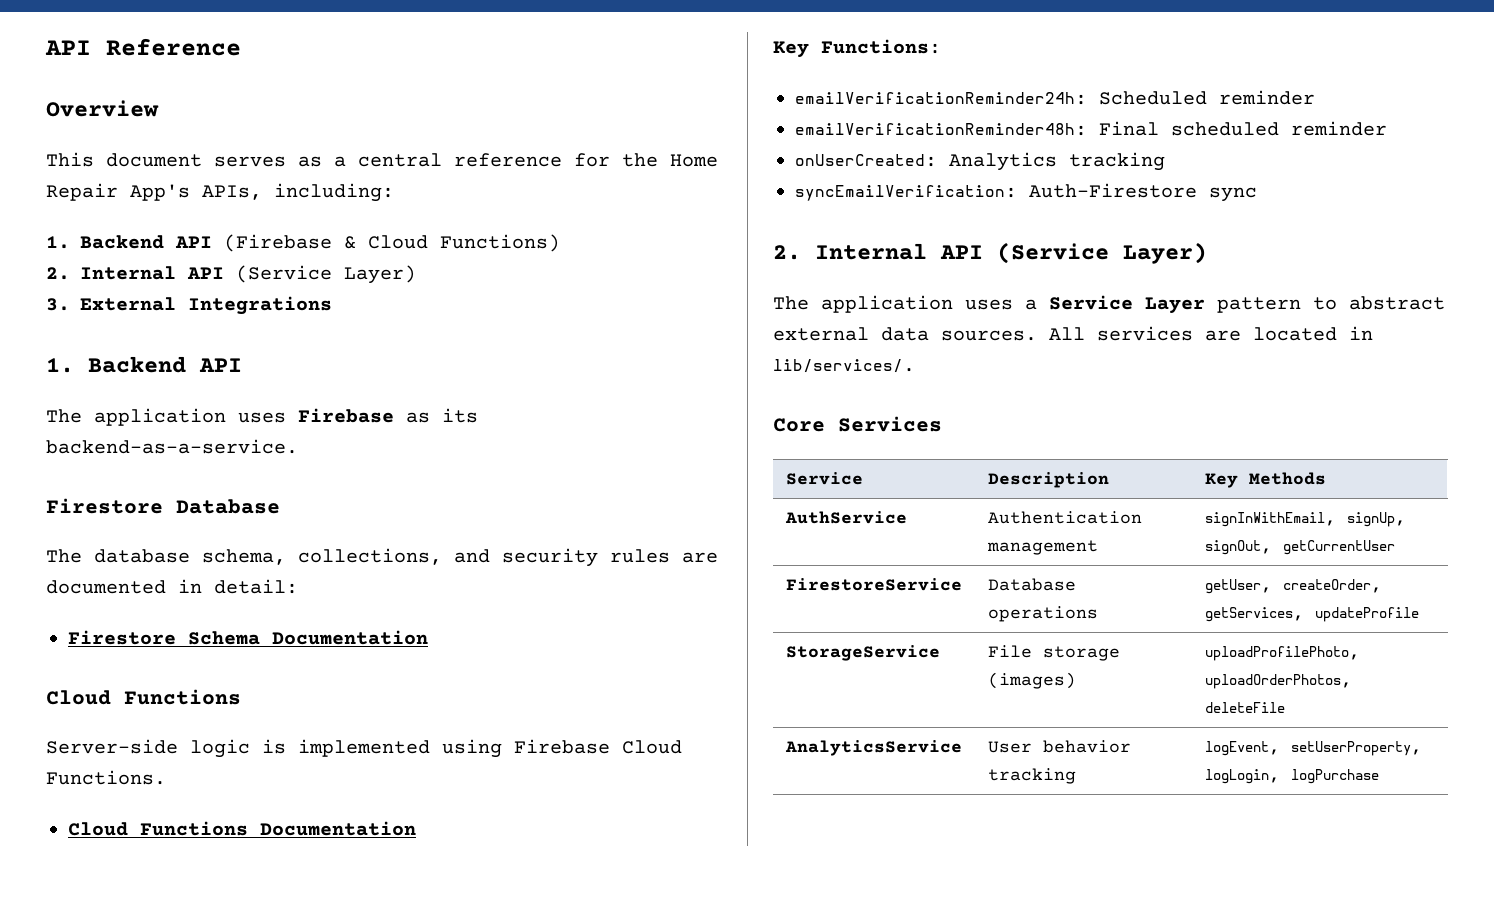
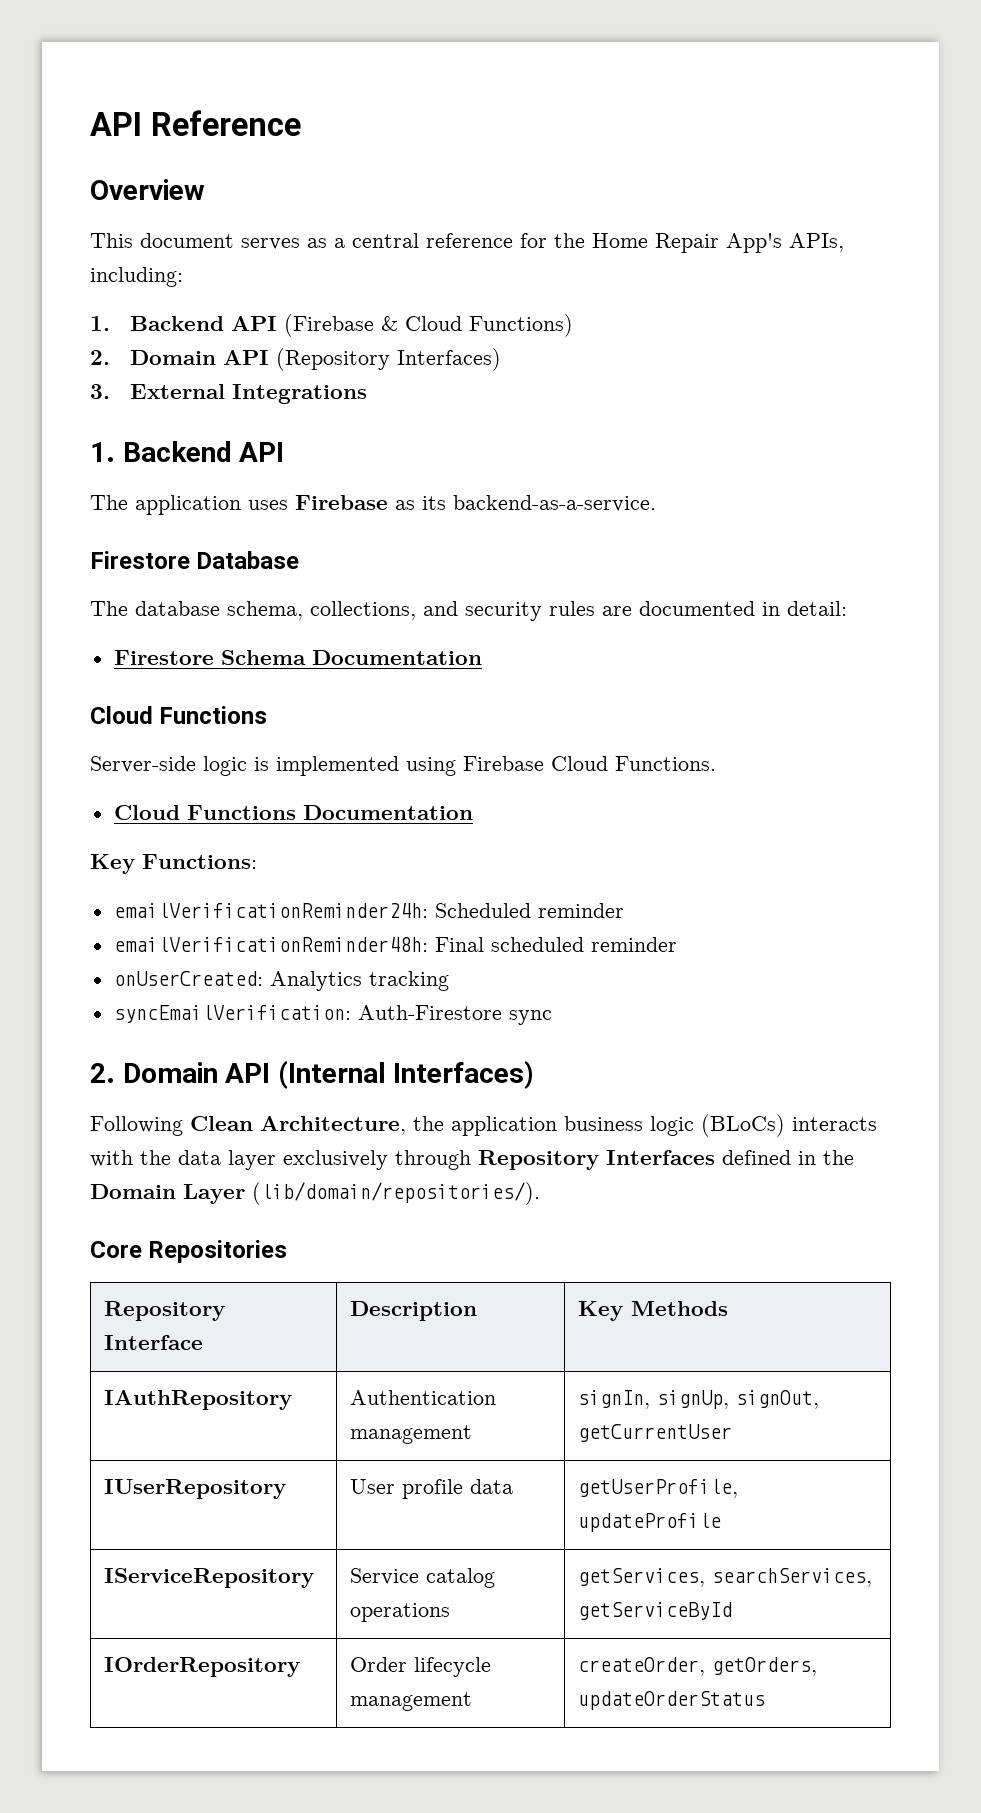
[80,265,416,284] Internal API (Service Layer) -> [129,348,501,371] Domain API (Repository Interfaces)
[815,242,1207,264] [773,295,1445,314] [773,326,1373,341] [773,359,915,373] [773,416,942,432] [785,472,863,485] Internal API (Service Layer) // The application uses a Service Layer pattern to abstract external data sources. All services are located in lib/services/. // Core Services // Service -> [122,1060,535,1089] [90,1114,877,1137] [90,1150,854,1170] [90,1182,540,1205] [90,1240,288,1263] [104,1301,226,1321] [104,1335,204,1350] Domain API (Internal Interfaces) // Following Clean Architecture, the application business logic (BLoCs) interacts with the data layer exclusively through Repository Interfaces defined in the Domain Layer (lib/domain/repositories/). // Core Repositories // Repository Interface
[784,511,907,524] AuthService -> [104,1390,293,1410] IAuthRepository
[1204,512,1336,527] signInWithEmail, -> [578,1390,651,1409] signIn,
[785,578,962,591] [987,578,1076,591] [987,606,1098,622] [1204,579,1382,594] [1204,607,1419,622] [785,645,940,661] [987,645,1120,661] [987,672,1076,689] [1204,646,1360,661] [1204,674,1352,689] [1204,702,1285,713] [784,740,962,756] [987,740,1131,753] [987,768,1076,784] [1204,741,1422,756] [1204,769,1379,784] FirestoreService | Database operations | getUser, createOrder, getServices, updateProfile // StorageService | File storage (images) | uploadProfilePhoto, uploadOrderPhotos, deleteFile // AnalyticsService | User behavior tracking | logEvent, setUserProperty, logLogin, logPurchase -> [104,1479,287,1499] [350,1479,514,1499] [578,1479,739,1498] [578,1513,722,1532] [104,1568,315,1588] [350,1568,496,1588] [350,1603,451,1622] [578,1568,873,1587] [578,1602,733,1620] [104,1657,301,1677] [350,1657,492,1677] [350,1692,473,1711] [578,1657,818,1676] [578,1691,766,1710] IUserRepository | User profile data | getUserProfile, updateProfile // IServiceRepository | Service catalog operations | getServices, searchServices, getServiceById // IOrderRepository | Order lifecycle management | createOrder, getOrders, updateOrderStatus

